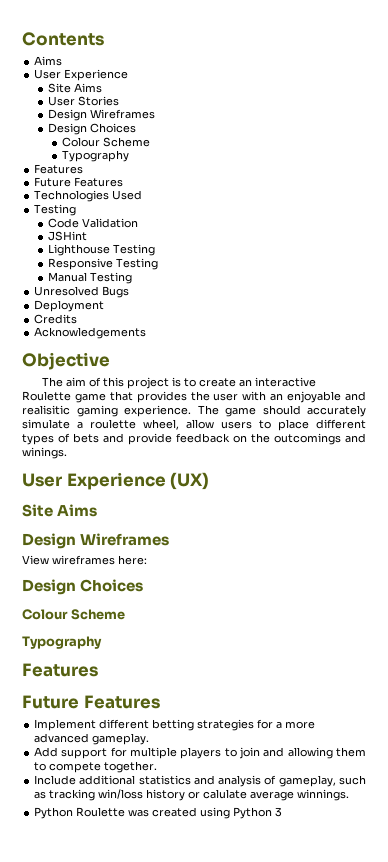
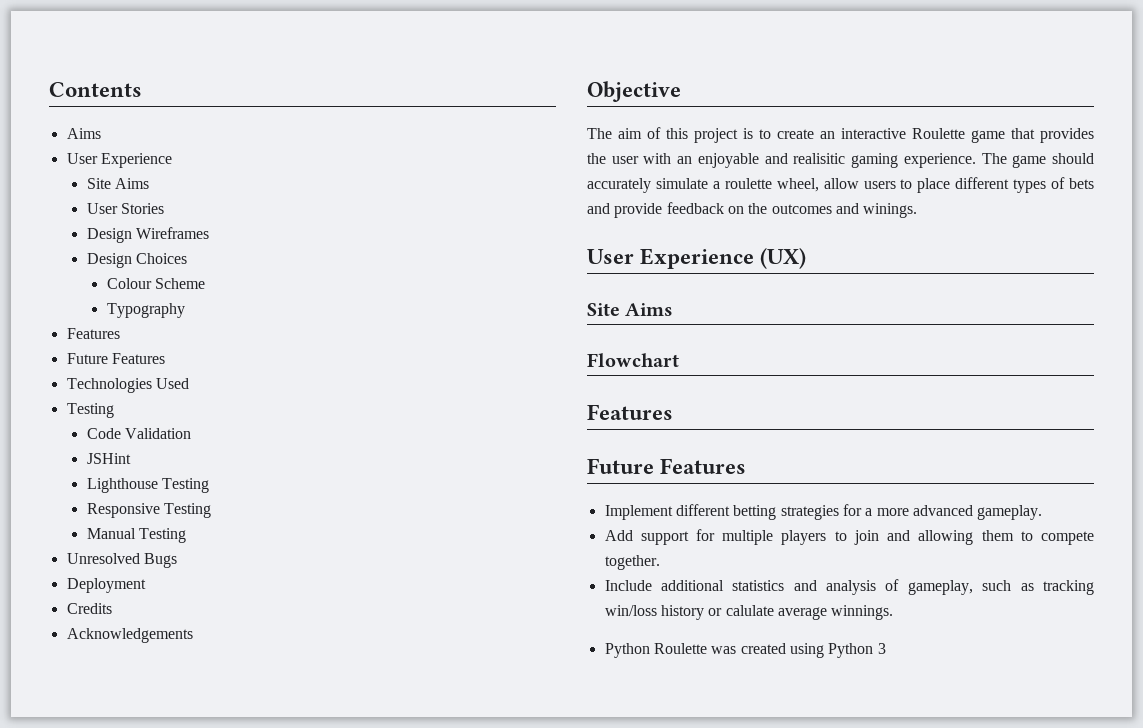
[274,433,341,445] outcomings -> [771,204,832,214] outcomes
[22,533,170,549] [22,555,147,565] [22,579,144,595] [22,609,125,620] [22,636,102,649] Design Wireframes // View wireframes here: // Design Choices // Colour Scheme // Typography -> [587,353,679,367] Flowchart

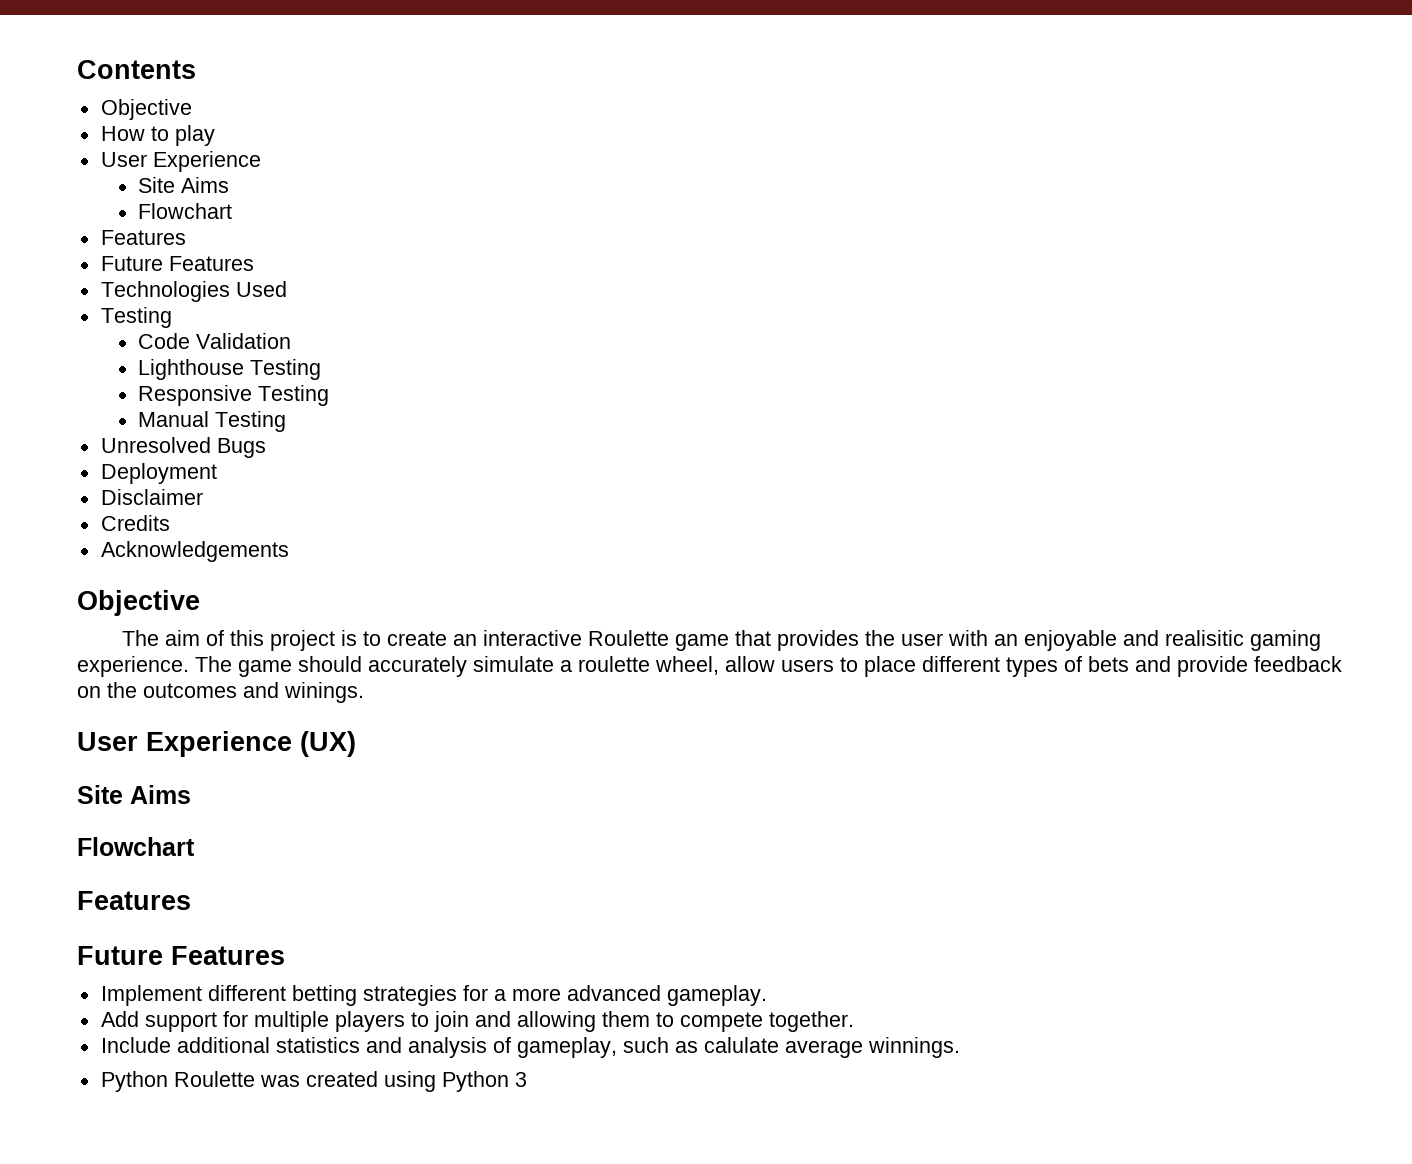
[66,128,101,139] Aims -> [100,99,192,120] [100,125,215,146] Objective // How to play
[86,203,164,214] [86,227,209,243] [86,253,187,268] [106,278,205,289] [106,303,185,318] User Stories // Design Wireframes // Design Choices // Colour Scheme // Typography -> [138,203,233,219] Flowchart
[86,453,131,464] // JSHint -> (292, 341) none
(146, 585) none -> [100,489,203,505] // Disclaimer
[1043,580,1094,595] [604,605,723,620] tracking win/loss history or -> (698, 1047) none

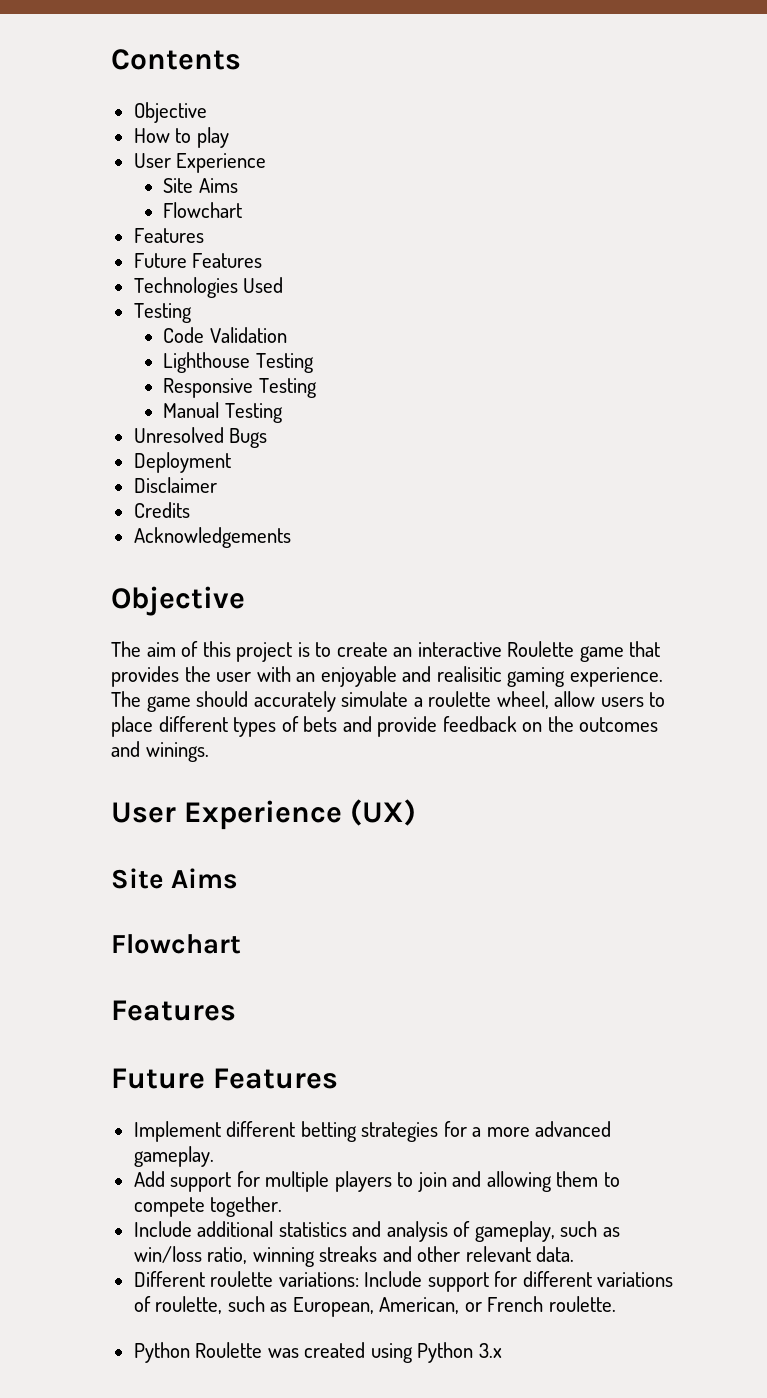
[703,1037,960,1058] calulate average winnings. -> [133,1246,575,1267] [133,1271,674,1292] [133,1296,616,1317] win/loss ratio, winning streaks and other relevant data. // Different roulette variations: Include support for different variations of roulette, such as European, American, or French roulette.
[514,1072,527,1087] 3 -> [478,1343,502,1358] 3.x

